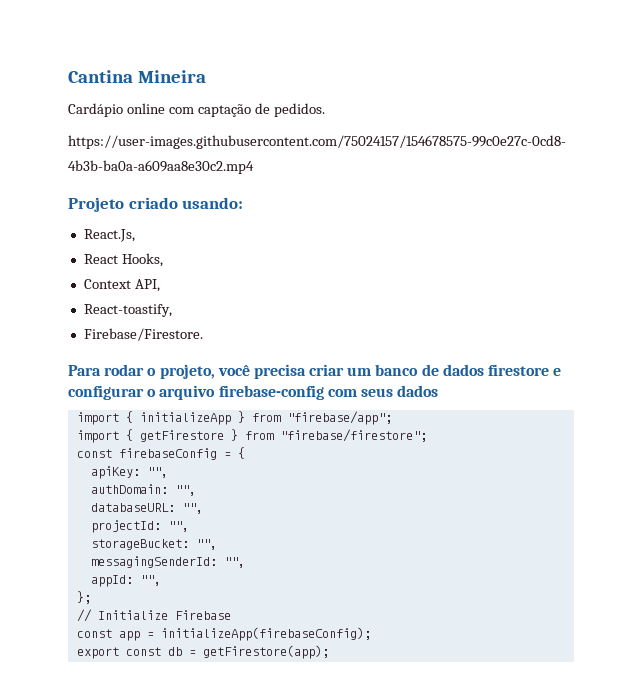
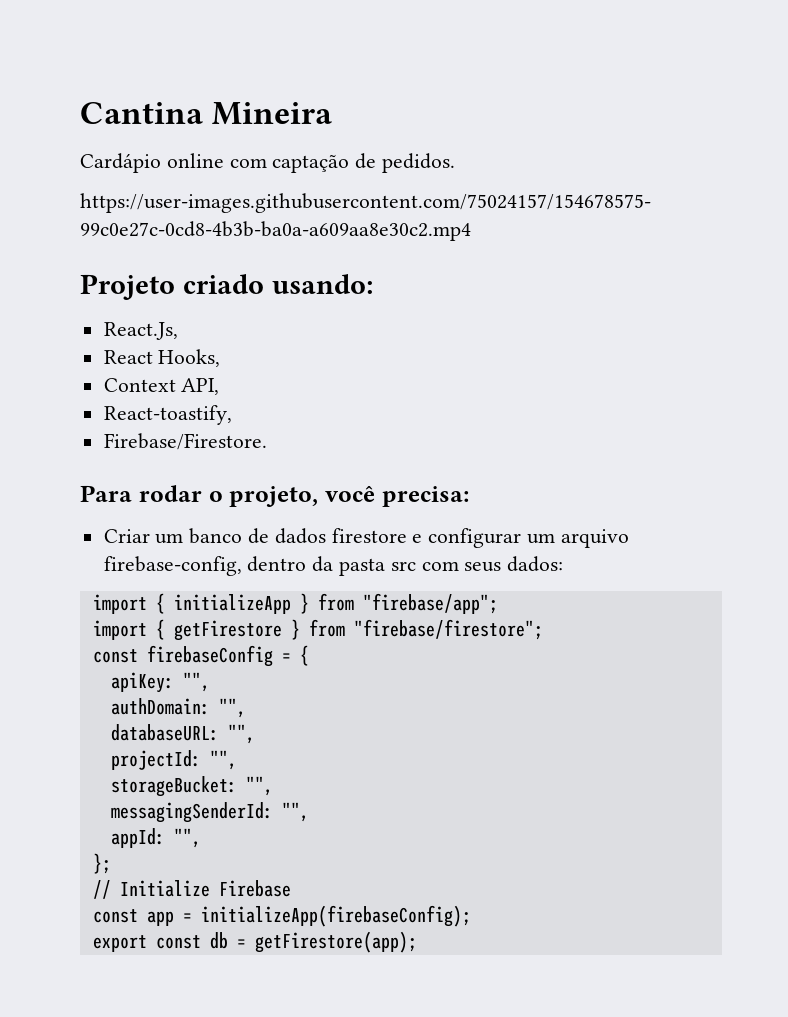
[253,364,345,379] precisa criar -> [381,486,469,507] [103,529,150,543] precisa: // Criar
[147,385,324,400] o arquivo firebase-config -> [527,529,629,548] [103,556,416,576] um arquivo firebase-config, dentro da pasta src
[397,385,439,397] dados -> [507,556,564,572] dados:

